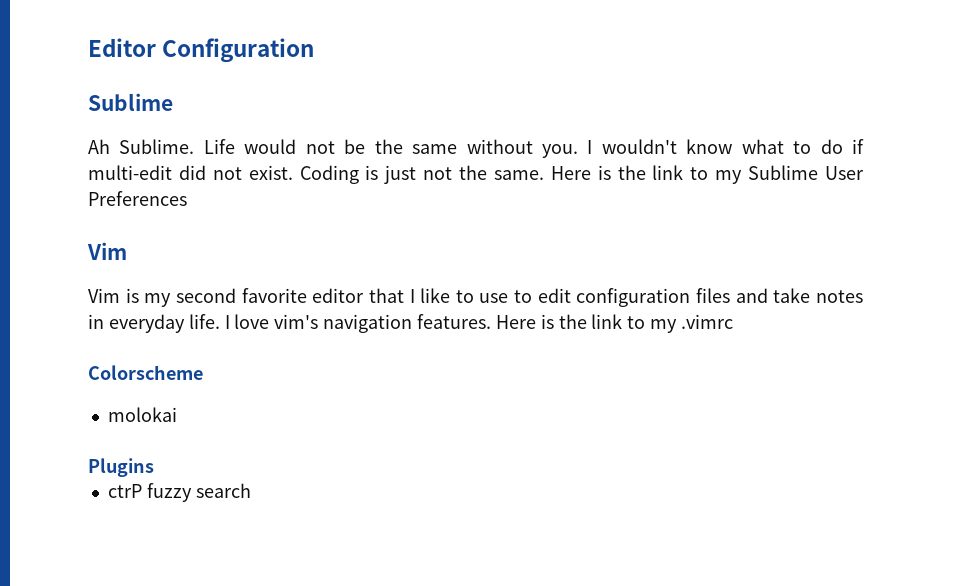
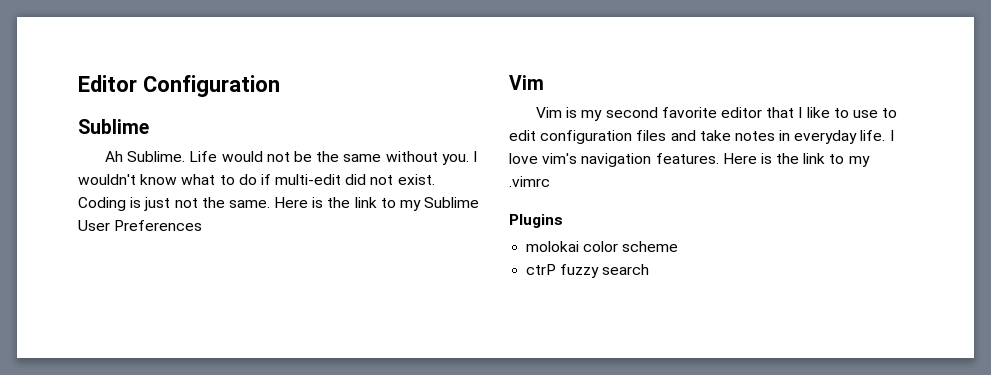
[88,365,203,380] Colorscheme -> [509,214,563,228] Plugins
[88,458,154,477] // Plugins -> [583,241,679,252] color scheme

